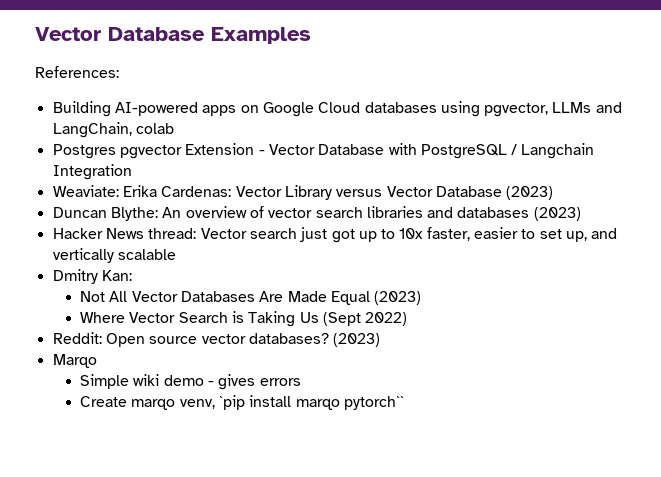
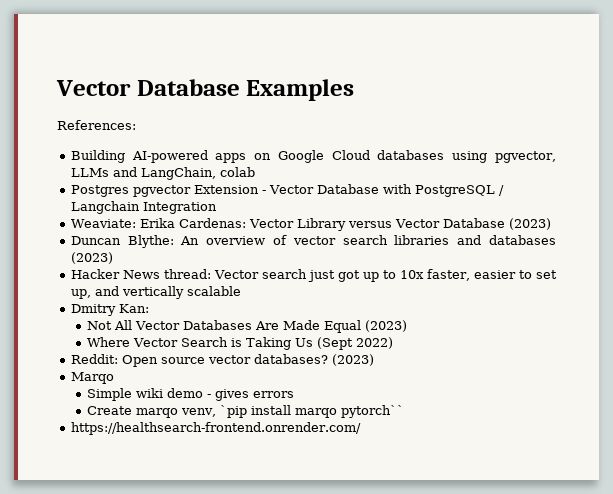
(405, 403) none -> [70,422,361,435] // https://healthsearch-frontend.onrender.com/

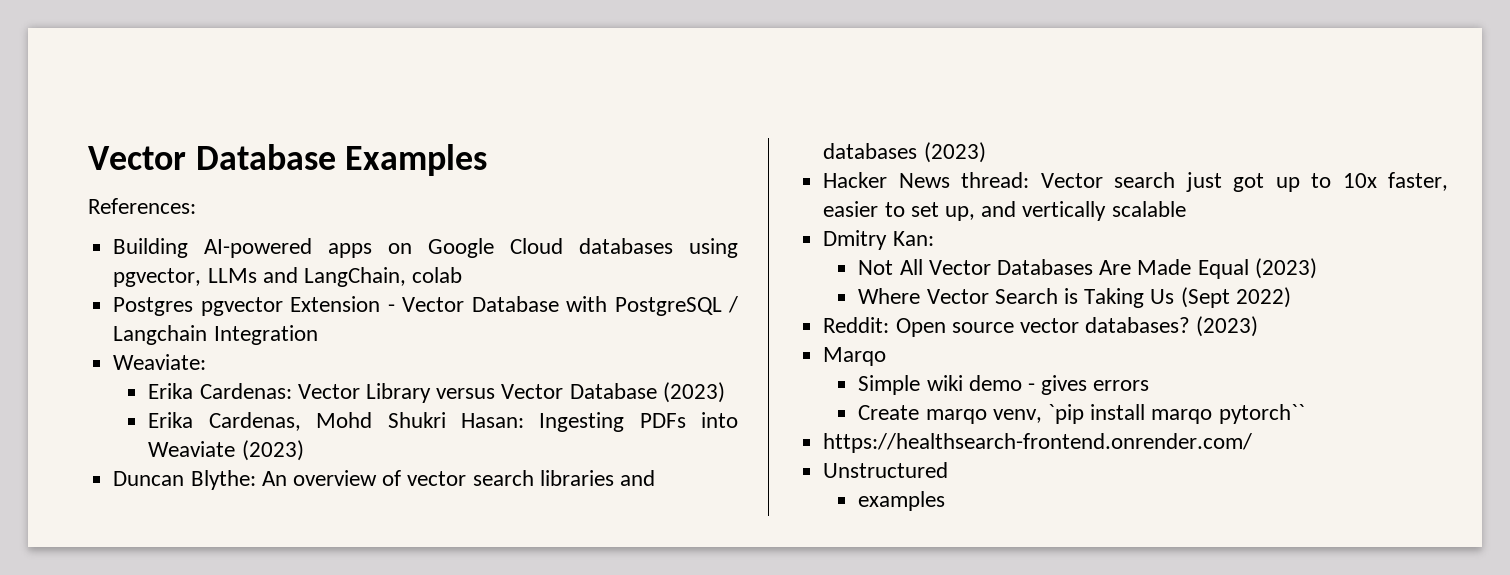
(136, 223) none -> (207, 362) //
(551, 224) none -> [148,412,738,432] [148,440,304,461] // Erika Cardenas, Mohd Shukri Hasan: Ingesting PDFs into Weaviate (2023)
(361, 428) none -> [823,462,949,478] [858,491,946,511] // Unstructured // examples

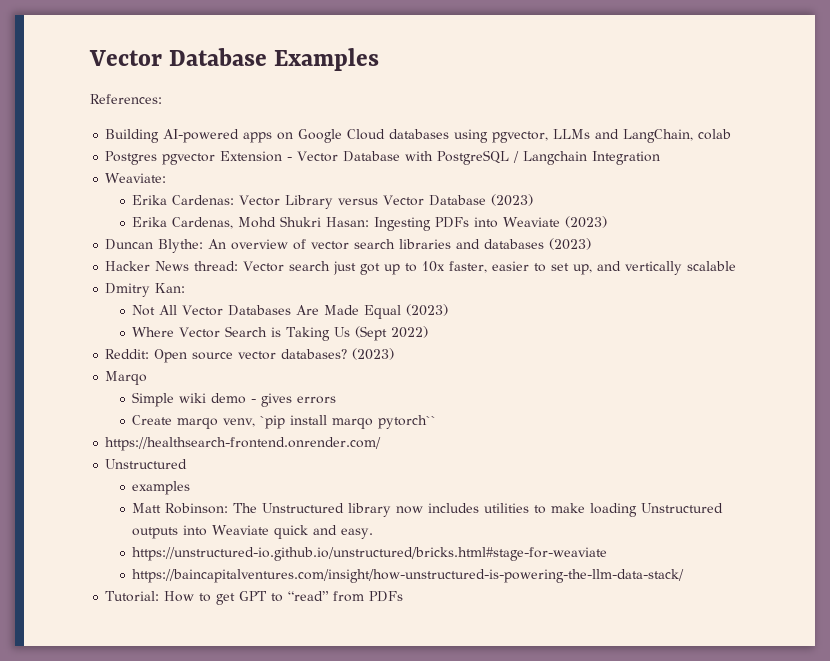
(946, 501) none -> [132,503,724,517] [132,525,374,539] [132,547,608,561] [132,569,685,583] [105,591,404,605] // Matt Robinson: The Unstructured library now includes utilities to make loading Unstructured outputs into Weaviate quick and easy. // https://unstructured-io.github.io/unstructured/bricks.html#stage-for-weaviate // https://baincapitalventures.com/insight/how-unstructured-is-powering-the-llm-data-stack/ // Tutorial: How to get GPT to “read” from PDFs

